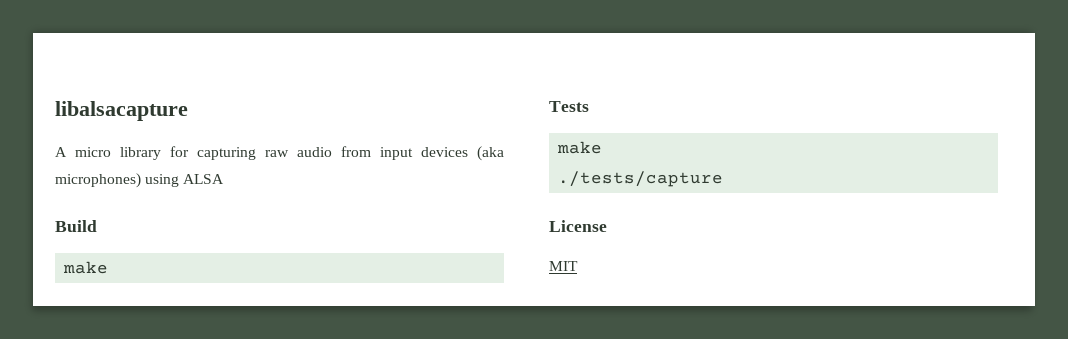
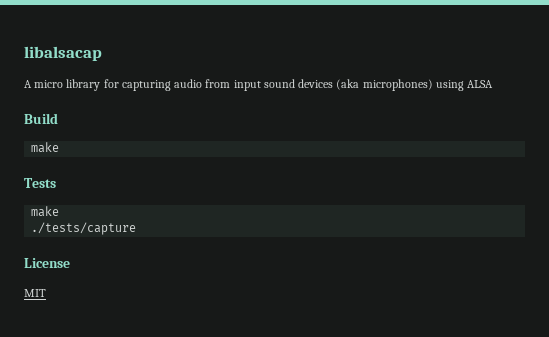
[55,101,188,121] libalsacapture -> [24,46,102,61] libalsacap
[265,150,289,157] raw -> (171, 85) none
(413, 153) none -> [263,79,295,88] sound

